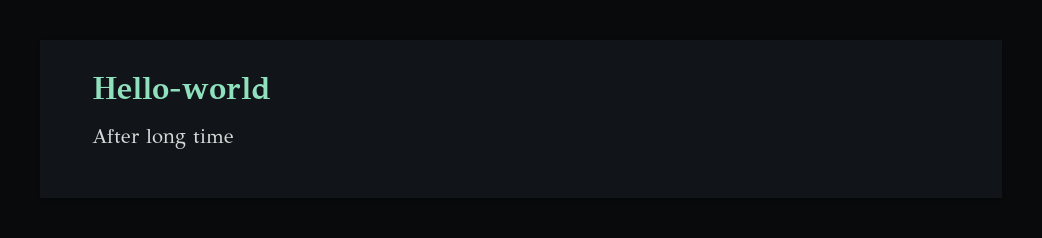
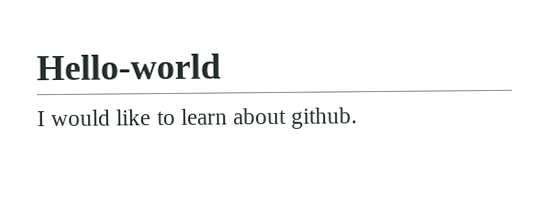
[92,129,234,149] After long time -> [37,107,359,129] I would like to learn about github.

